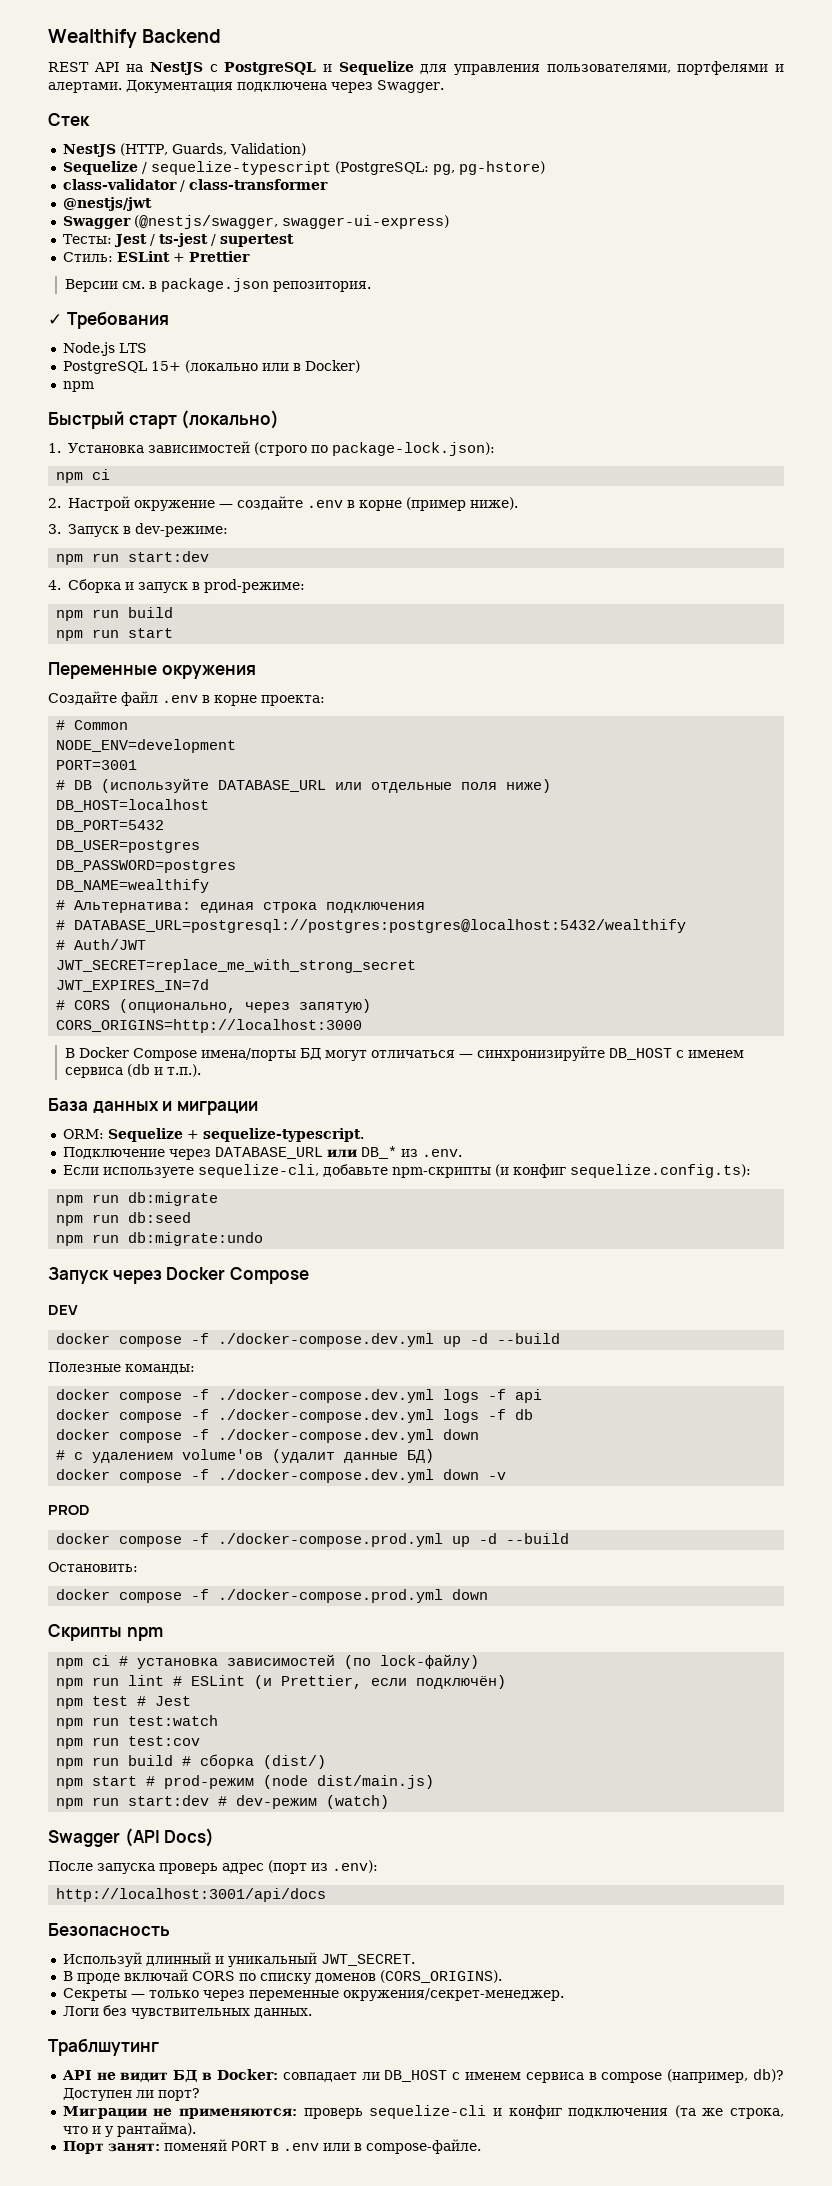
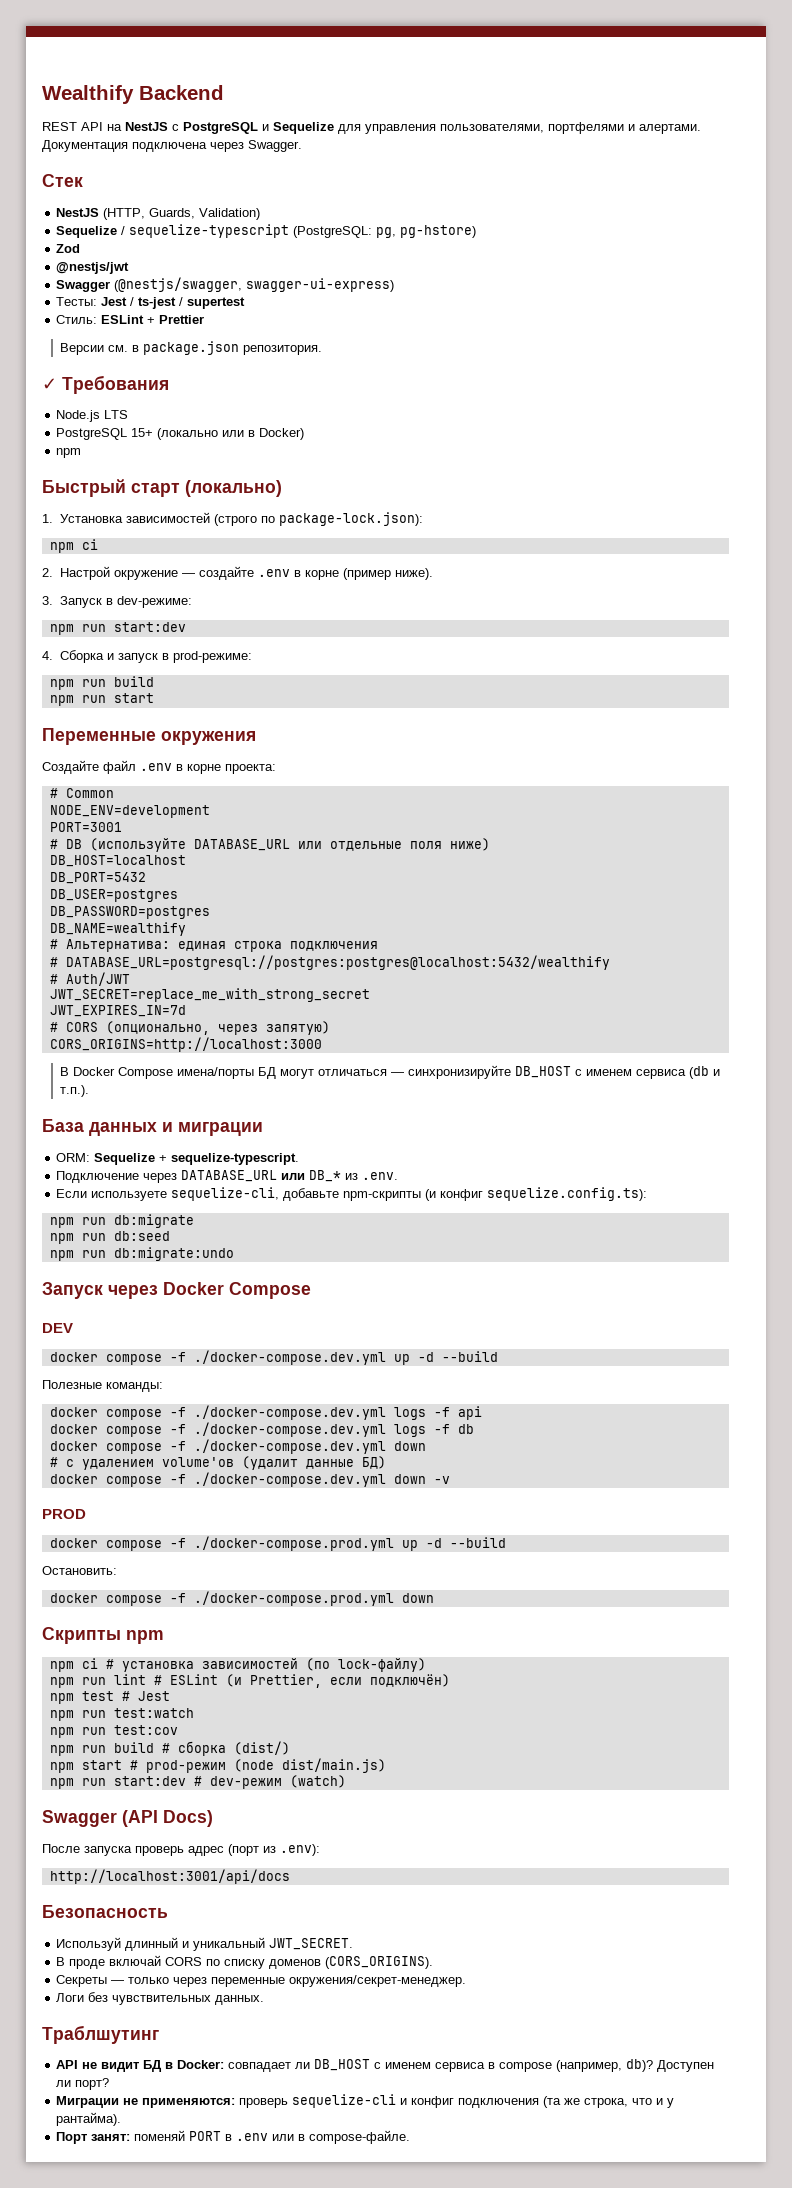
[62,179,328,192] class-validator / class-transformer -> [56,244,81,253] Zod

